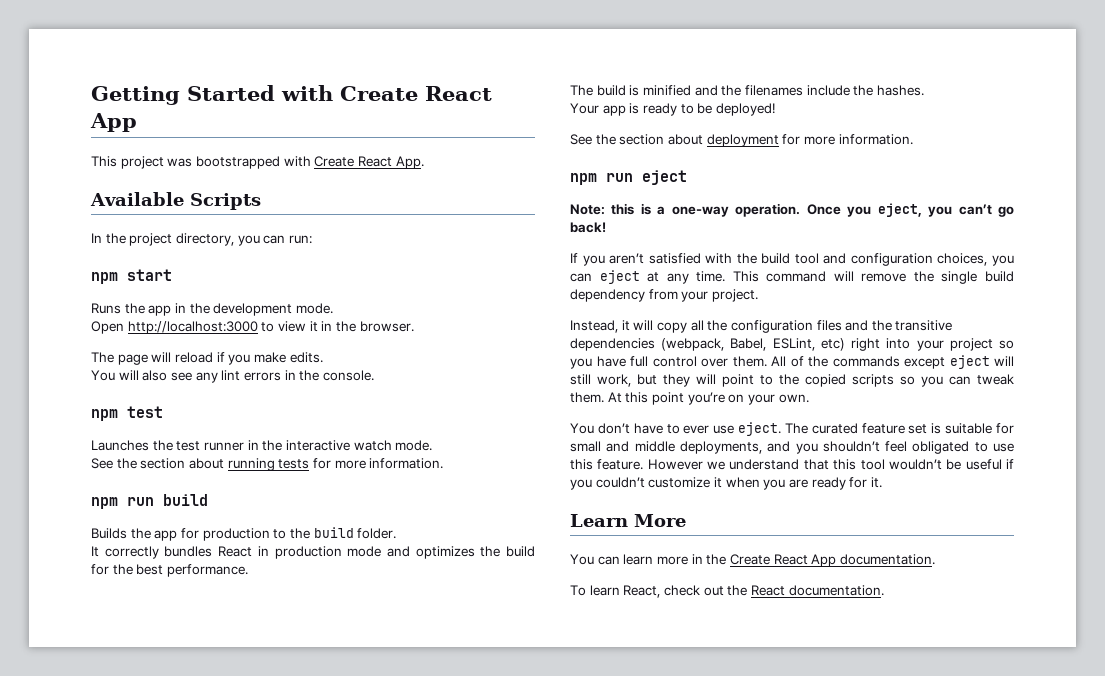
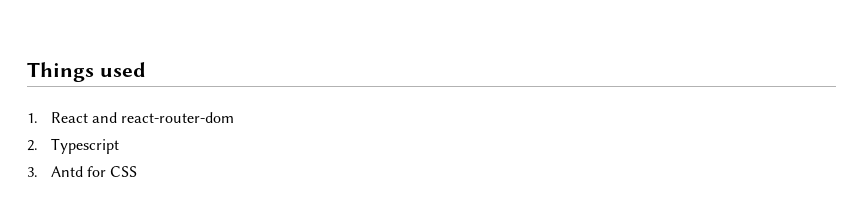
[91,85,492,105] [90,113,137,132] [91,156,424,169] [90,192,261,210] [91,233,312,246] [91,269,172,284] [91,303,333,316] [91,321,414,334] [91,352,323,365] [91,370,374,383] [91,406,163,421] [91,440,433,451] [91,458,444,471] [91,494,208,509] [91,527,397,541] [91,546,535,559] [91,564,248,577] [570,85,924,96] [570,103,775,116] [570,134,913,147] [570,170,687,185] [570,203,1014,217] [570,222,606,233] [570,253,1014,266] [570,270,1014,284] [570,289,758,302] [570,320,953,333] [570,338,1014,351] [570,355,1014,369] [570,374,1014,387] [570,392,809,405] [570,422,1015,436] [570,441,1015,454] [570,459,1015,470] [570,477,882,490] [570,514,686,527] [570,554,935,567] [570,585,884,598] Getting Started with Create React App // This project was bootstrapped with Create React App. // Available Scripts // In the project directory, you can run: // npm start // Runs the app in the development mode. // Open http://localhost:3000 to view it in the browser. // The page will reload if you make edits. // You will also see any lint errors in the console. // npm test // Launches the test runner in the interactive watch mode. // See the section about running tests for more information. // npm run build // Builds the app for production to the build folder. // It correctly bundles React in production mode and optimizes the build for the best performance. // The build is minified and the filenames include the hashes. // Your app is ready to be deployed! // See the section about deployment for more information. // npm run eject // Note: this is a one-way operation. Once you eject, you can’t go back! // If you aren’t satisfied with the build tool and configuration choices, you can eject at any time. This command will remove the single build dependency from your project. // Instead, it will copy all the configuration files and the transitive dependencies (webpack, Babel, ESLint, etc) right into your project so you have full control over them. All of the commands except eject will still work, but they will point to the copied scripts so you can tweak them. At this point you’re on your own. // You don’t have to ever use eject. The curated feature set is suitable for small and middle deployments, and you shouldn’t feel obligated to use this feature. However we understand that this tool wouldn’t be useful if you couldn’t customize it when you are ready for it. // Learn More // You can learn more in the Create React App documentation. // To learn React, check out the React documentation. -> [27,62,146,82] [27,112,235,123] [27,138,119,154] [27,166,138,177] Things used // 1. React and react-router-dom // 2. Typescript // 3. Antd for CSS

